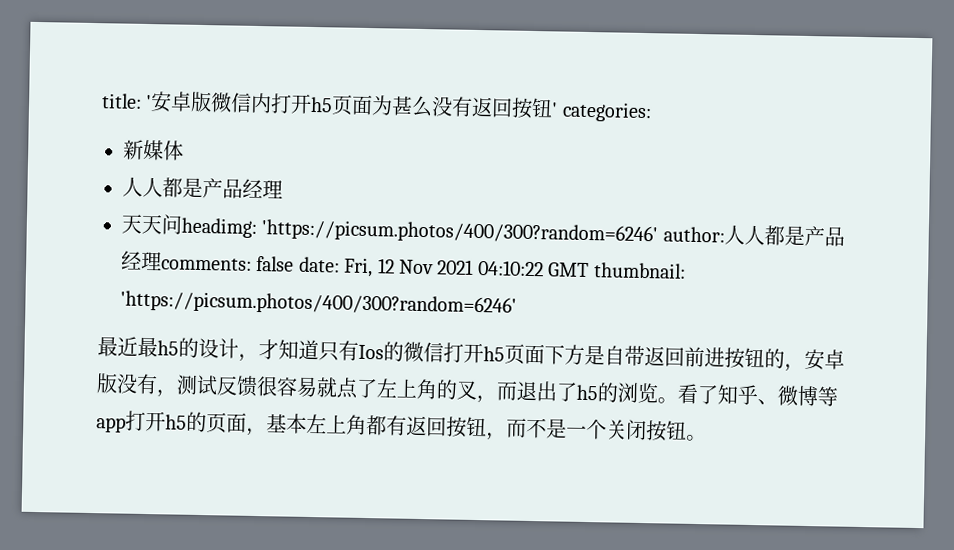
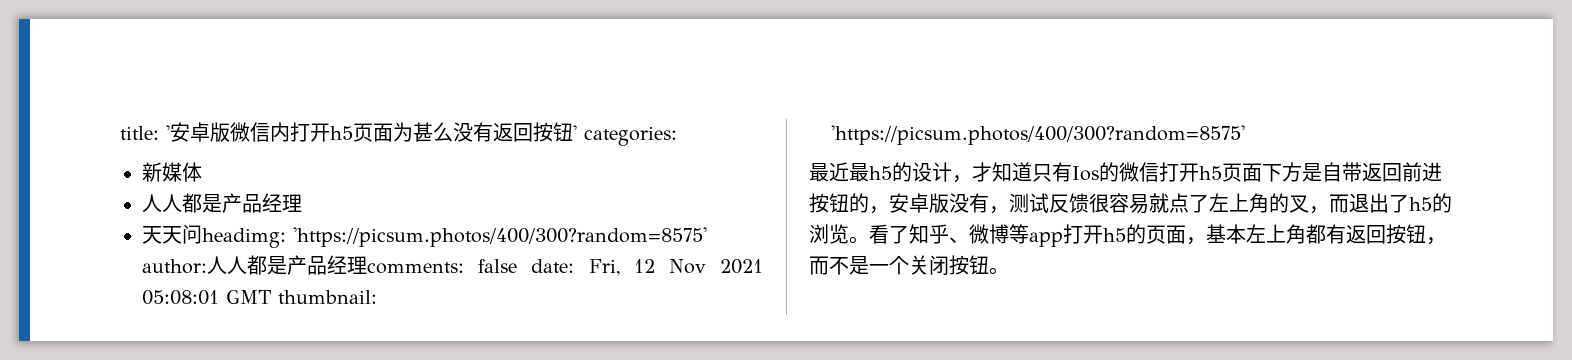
[261,219,659,246] 'https://picsum.photos/400/300?random=6246' -> [293,227,707,247] 'https://picsum.photos/400/300?random=8575'
[477,260,544,277] 04:10:22 -> [142,290,219,305] 05:08:01
[120,290,517,317] 'https://picsum.photos/400/300?random=6246' -> [831,125,1245,145] 'https://picsum.photos/400/300?random=8575'

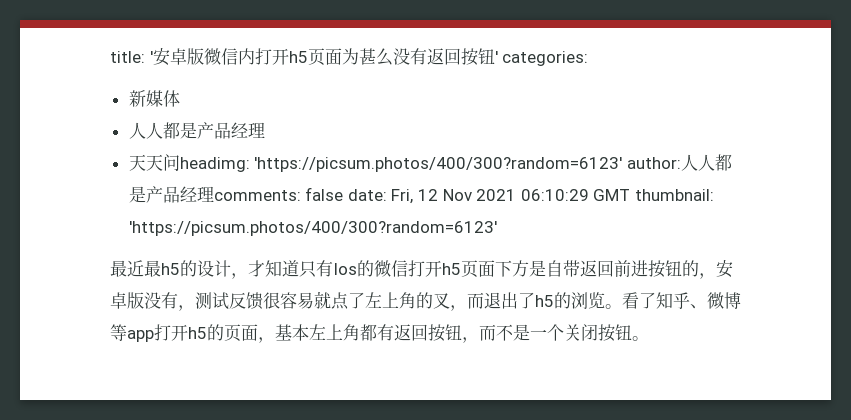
[293,227,707,247] 'https://picsum.photos/400/300?random=8575' -> [254,157,623,172] 'https://picsum.photos/400/300?random=6123'
[142,290,219,305] 05:08:01 -> [520,189,589,201] 06:10:29
[831,125,1245,145] 'https://picsum.photos/400/300?random=8575' -> [128,221,497,236] 'https://picsum.photos/400/300?random=6123'

